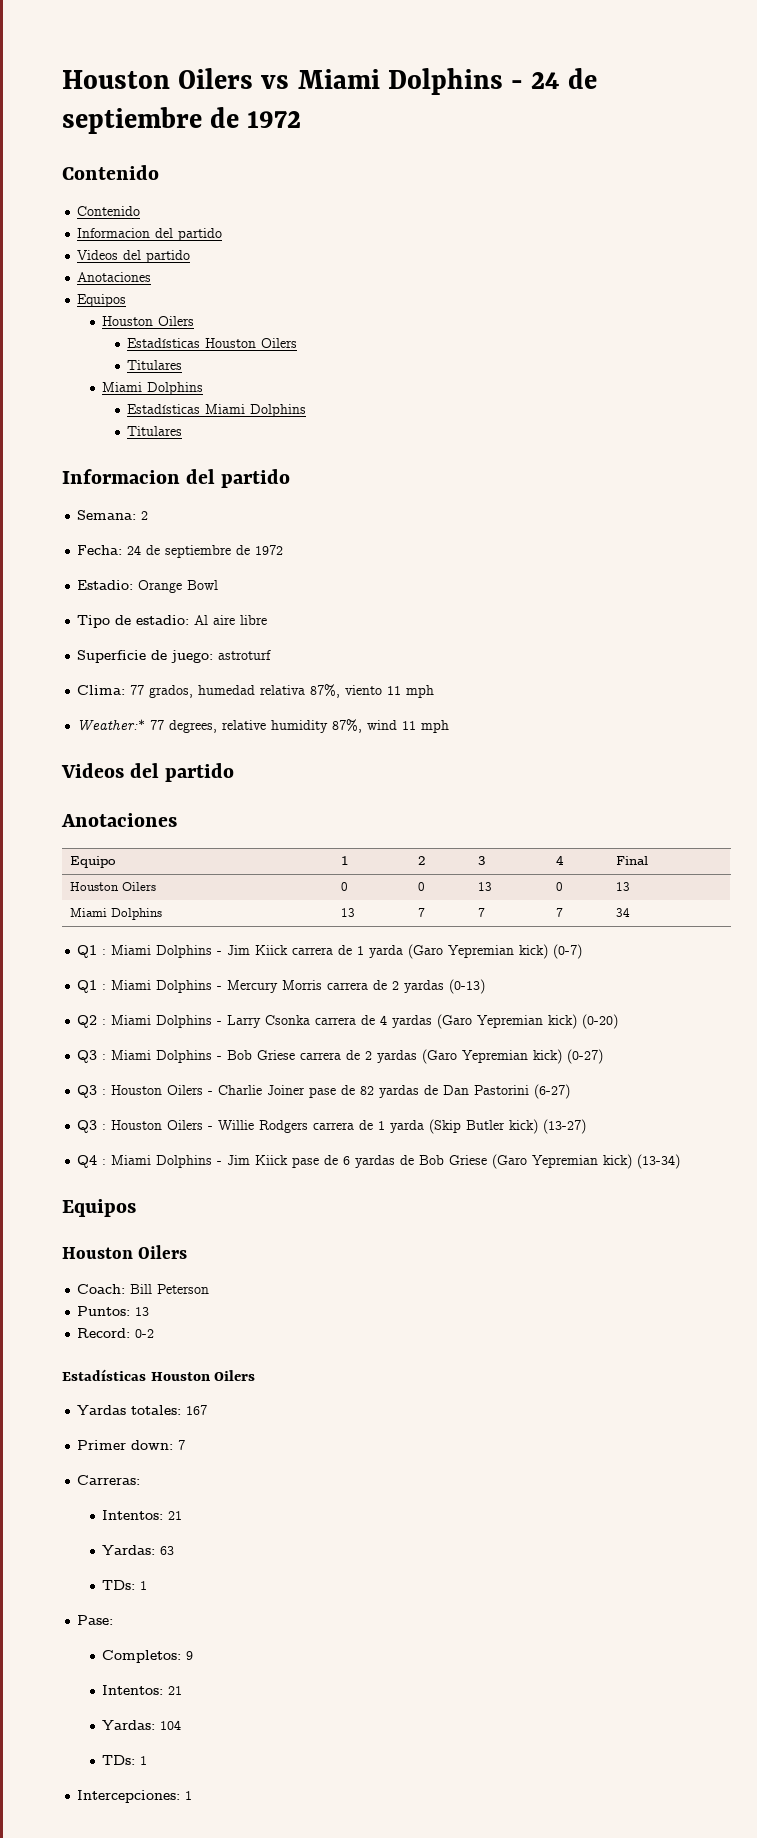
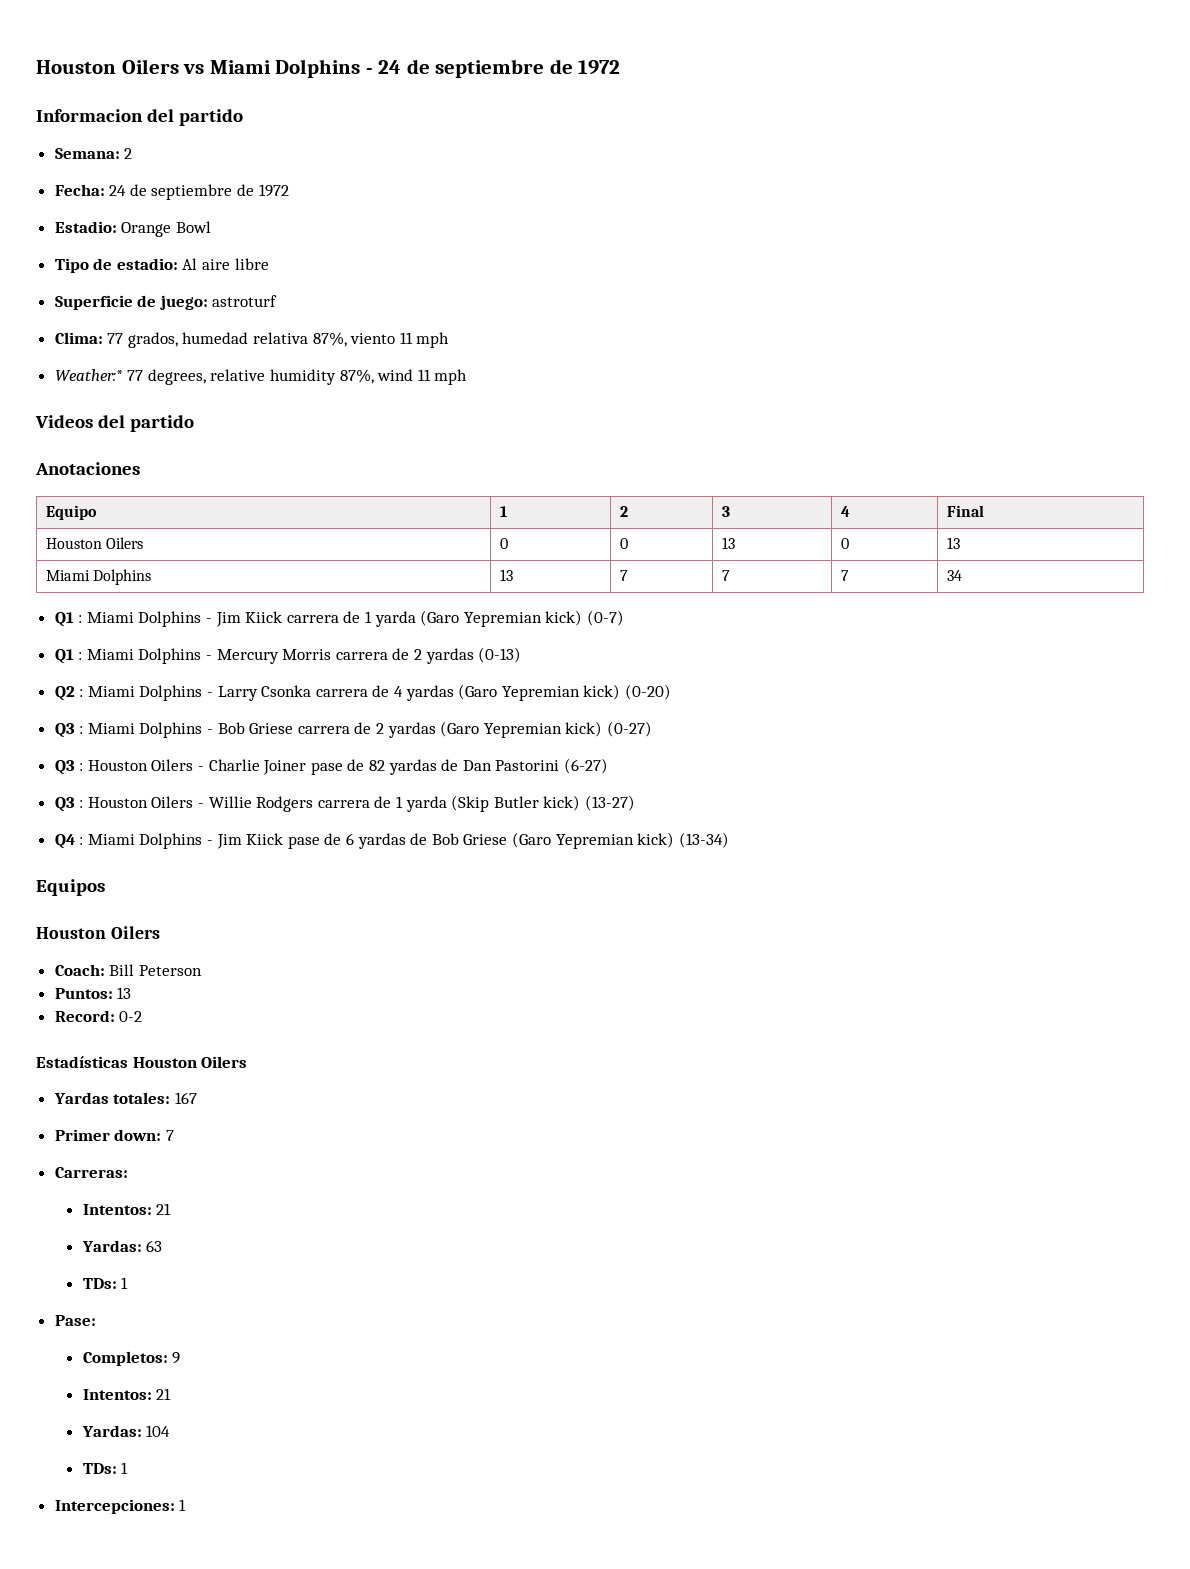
[62,165,159,180] [77,206,141,216] [77,228,223,241] [77,250,191,263] [77,272,152,282] [77,294,127,307] [102,316,195,326] [127,338,298,348] [127,360,183,370] [102,382,204,395] [127,404,307,417] [127,426,183,436] // Contenido // Contenido // Informacion del partido // Videos del partido // Anotaciones // Equipos // Houston Oilers // Estadísticas Houston Oilers // Titulares // Miami Dolphins // Estadísticas Miami Dolphins // Titulares -> (621, 67) none

